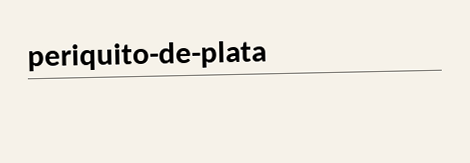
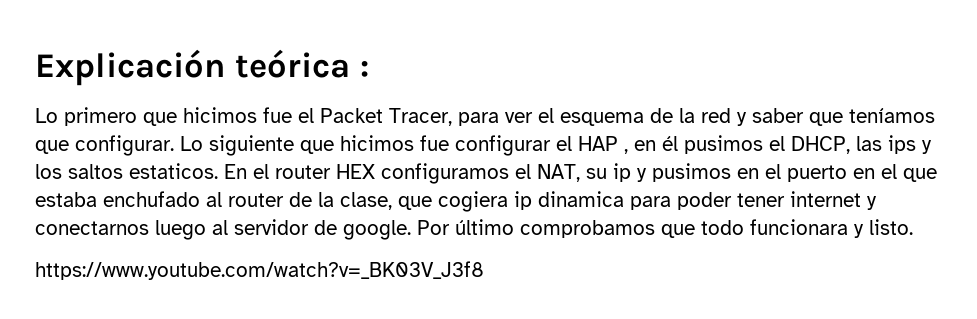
[27,40,267,72] periquito-de-plata -> [35,49,369,86] [35,107,935,126] [35,135,932,156] [35,163,937,184] [35,191,877,212] [35,219,913,240] [35,261,484,280] Explicación teórica : // Lo primero que hicimos fue el Packet Tracer, para ver el esquema de la red y saber que teníamos que configurar. Lo siguiente que hicimos fue configurar el HAP , en él pusimos el DHCP, las ips y los saltos estaticos. En el router HEX configuramos el NAT, su ip y pusimos en el puerto en el que estaba enchufado al router de la clase, que cogiera ip dinamica para poder tener internet y conectarnos luego al servidor de google. Por último comprobamos que todo funcionara y listo. // https://www.youtube.com/watch?v=_BK03V_J3f8

